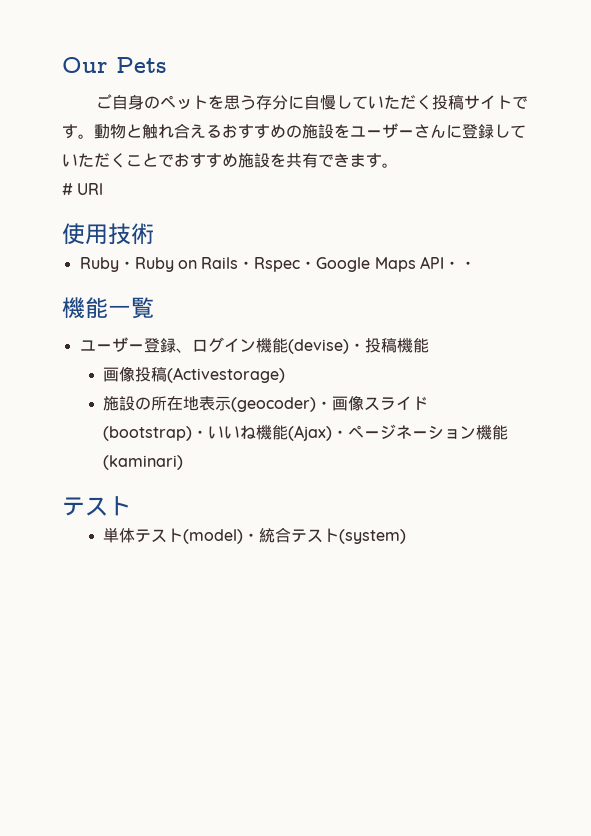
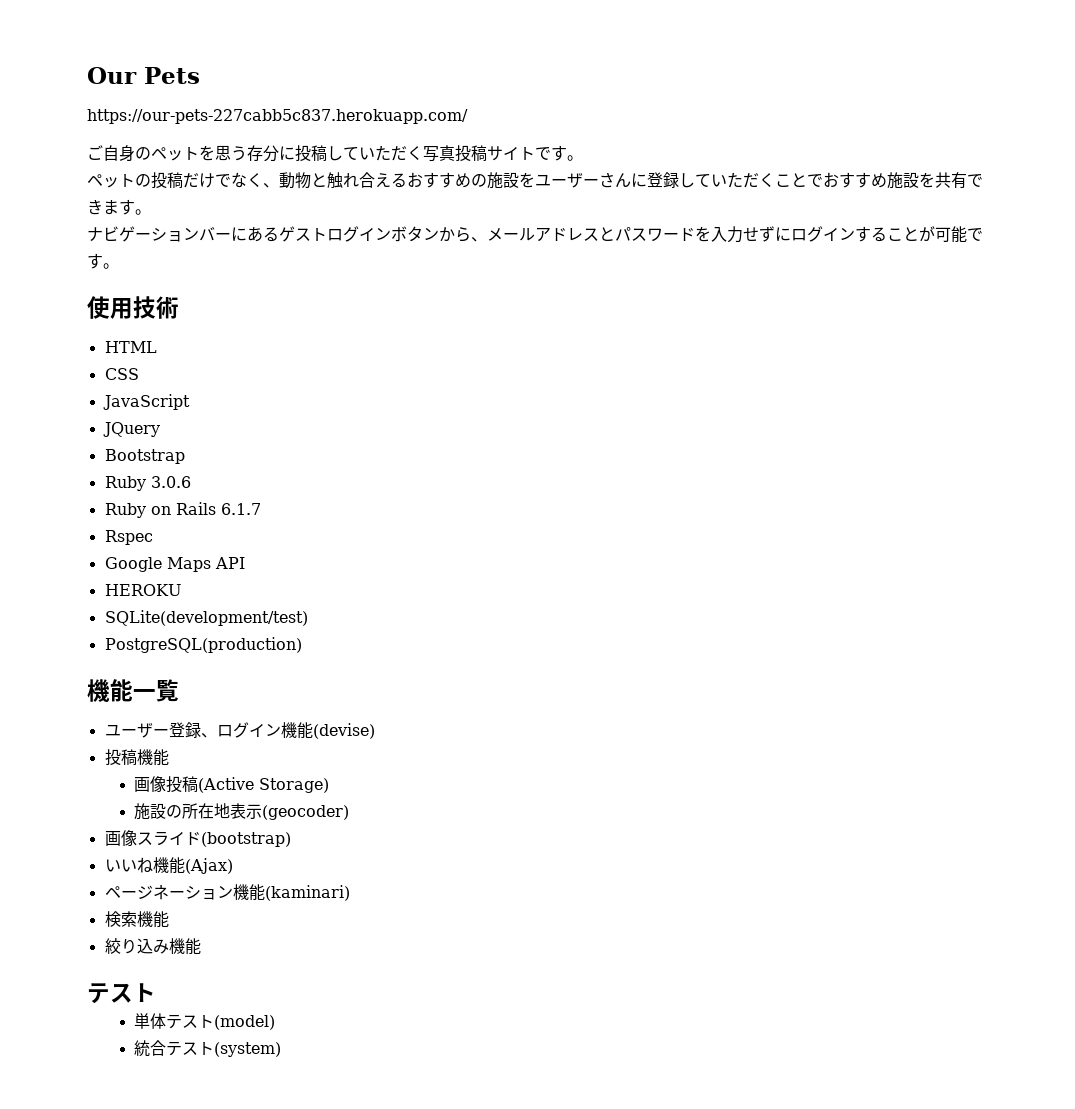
(166, 65) none -> [87,109,468,124] // https://our-pets-227cabb5c837.herokuapp.com/
[303,95,432,110] 自慢していただく -> [295,145,455,162] 投稿していただく写真
(94, 136) none -> [87,172,279,189] // ペットの投稿だけでなく、
[62,183,104,195] [62,223,154,245] [79,257,135,272] # URl // 使用技術 // Ruby・ -> [87,226,983,243] [87,253,119,269] [87,296,179,319] [104,341,157,353] [104,368,139,380] [102,394,190,410] [102,422,160,437] [104,449,185,464] [104,476,191,491] ナビゲーションバーにあるゲストログインボタンから、メールアドレスとパスワードを入力せずにログインすることが可能です。 // 使用技術 // HTML // CSS // JavaScript // JQuery // Bootstrap // Ruby 3.0.6 //
[238,261,255,269] ・ -> [220,503,261,515] 6.1.7 //
[300,261,317,269] ・ -> (153, 537) //
[443,261,476,269] ・・ -> [104,584,181,596] [104,610,308,626] [104,637,302,653] // HEROKU // SQLite(development/test) // PostgreSQL(production)
[348,343,365,351] ・ -> (375, 731) //
[167,367,286,383] (Activestorage) -> [198,777,330,793] (Active Storage)
[316,401,333,409] ・ -> (350, 812) //
[192,430,209,438] ・ -> (291, 839) //
[332,430,349,438] ・ -> (233, 866) //
(184, 462) none -> [104,911,169,928] [104,938,201,955] // 検索機能 // 絞り込み機能
[243,533,260,541] ・ -> (276, 1022) //

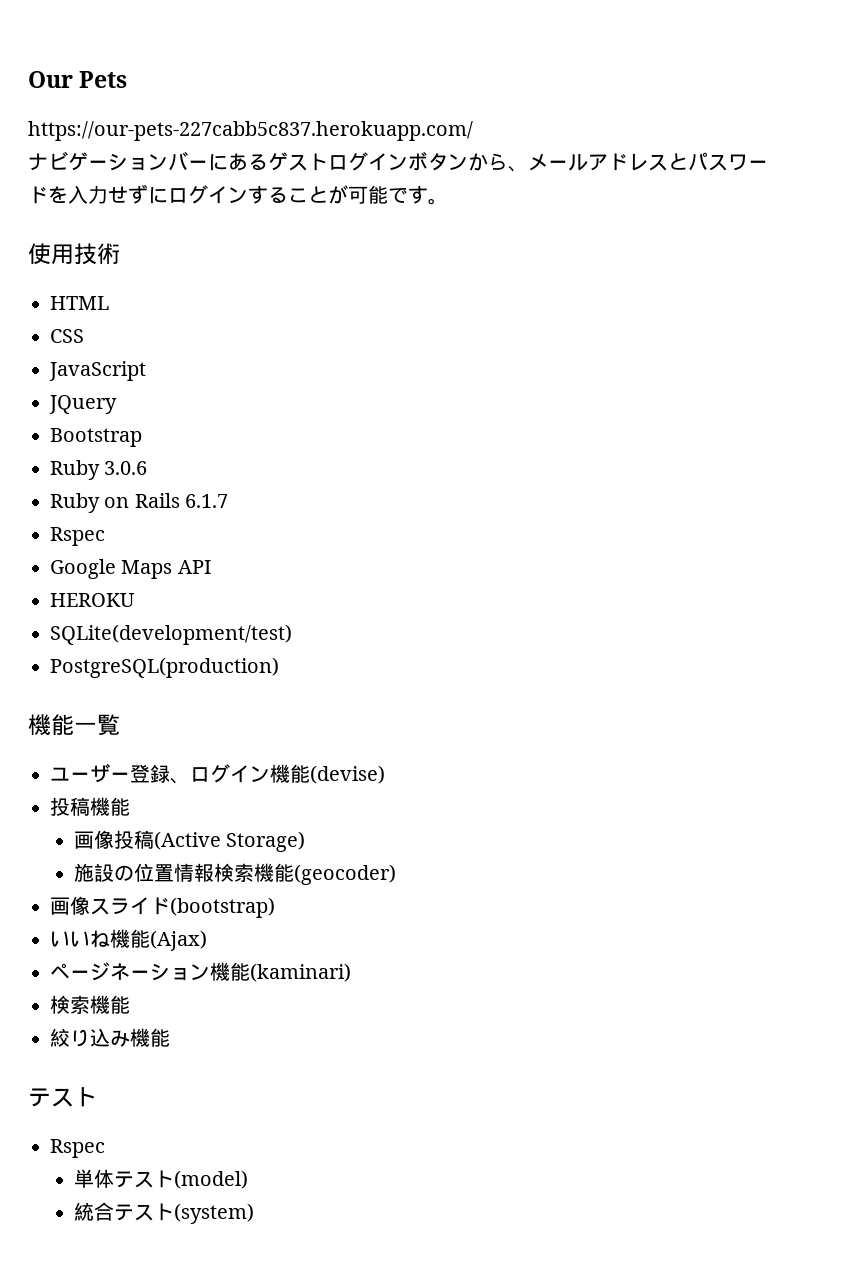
[87,145,583,162] [87,172,983,189] [87,199,151,215] // ご自身のペットを思う存分に投稿していただく写真投稿サイトです。 // ペットの投稿だけでなく、動物と触れ合えるおすすめの施設をユーザーさんに登録していただくことでおすすめ施設を共有できます。 -> (473, 131) none
[182,803,263,819] 所在地表示 -> [133,863,294,882] 位置情報検索機能
(156, 992) none -> [50,1139,105,1158] // Rspec

